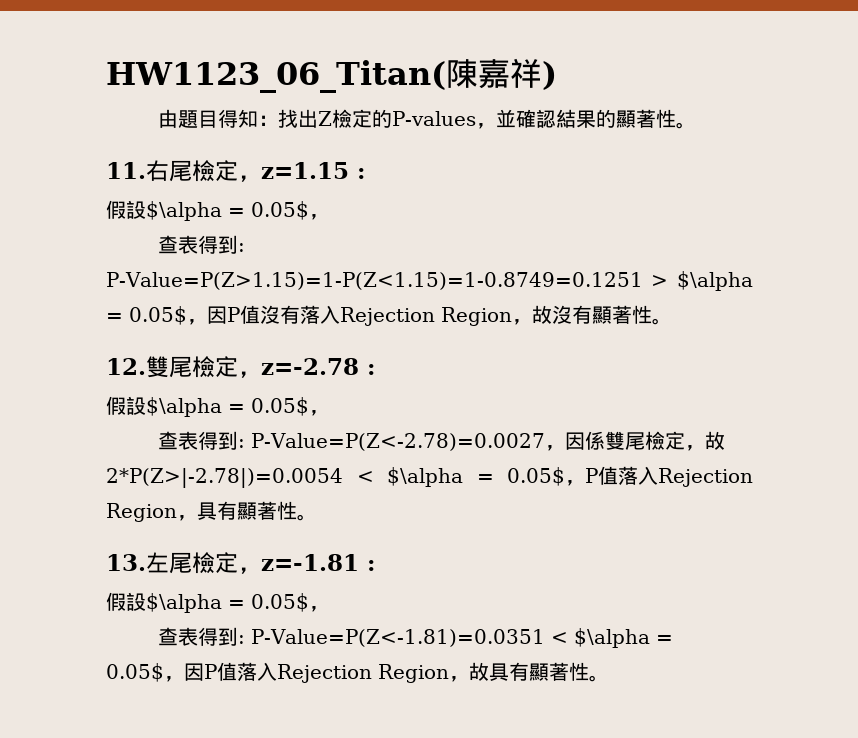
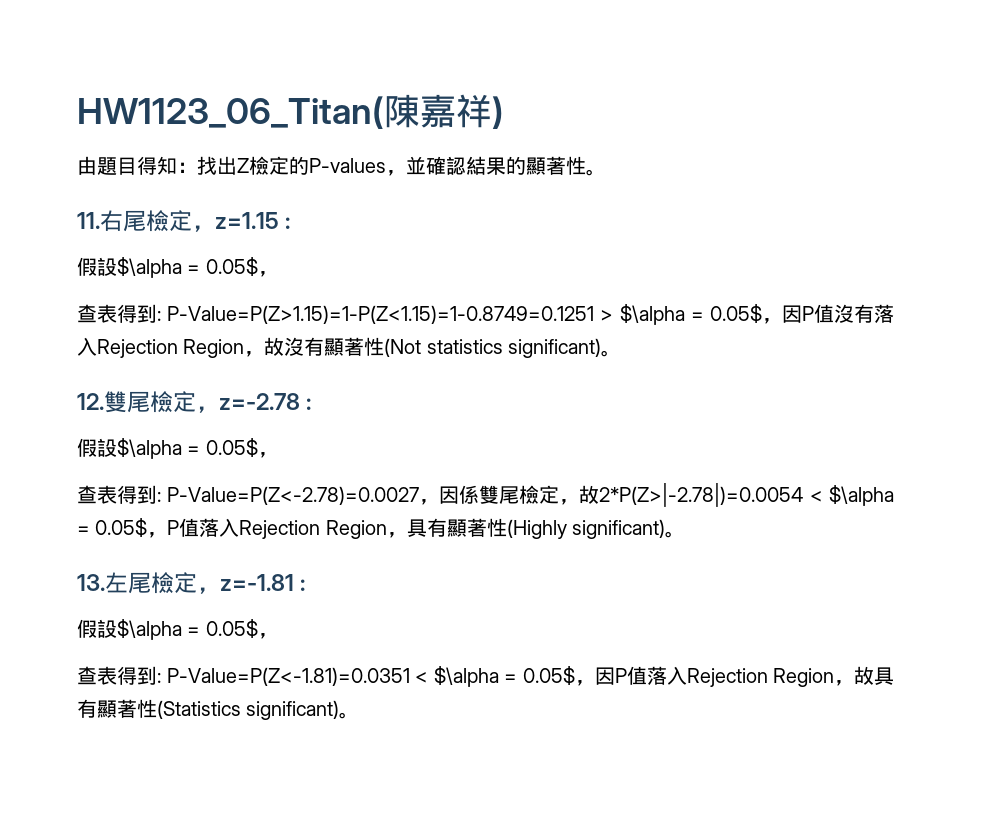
(652, 314) none -> [384,338,602,358] (Not statistics significant)
(297, 510) none -> [506,519,666,539] (Highly significant)
(589, 671) none -> [157,700,340,720] (Statistics significant)

